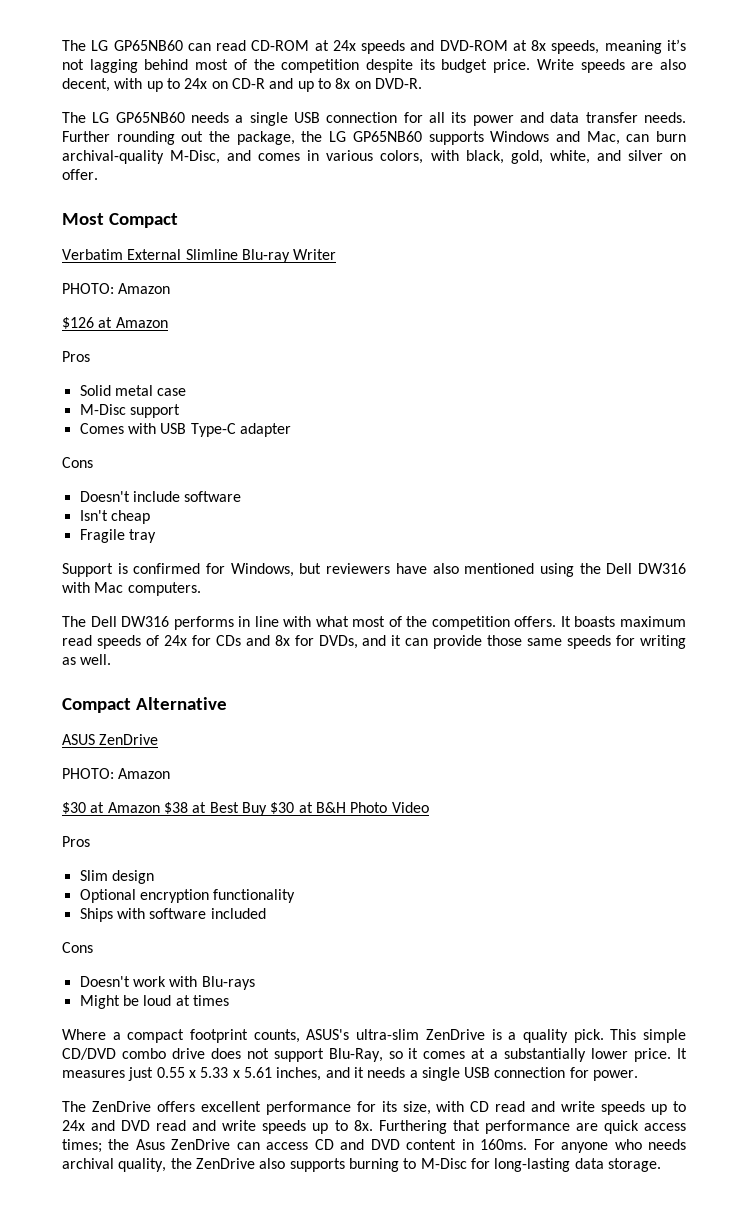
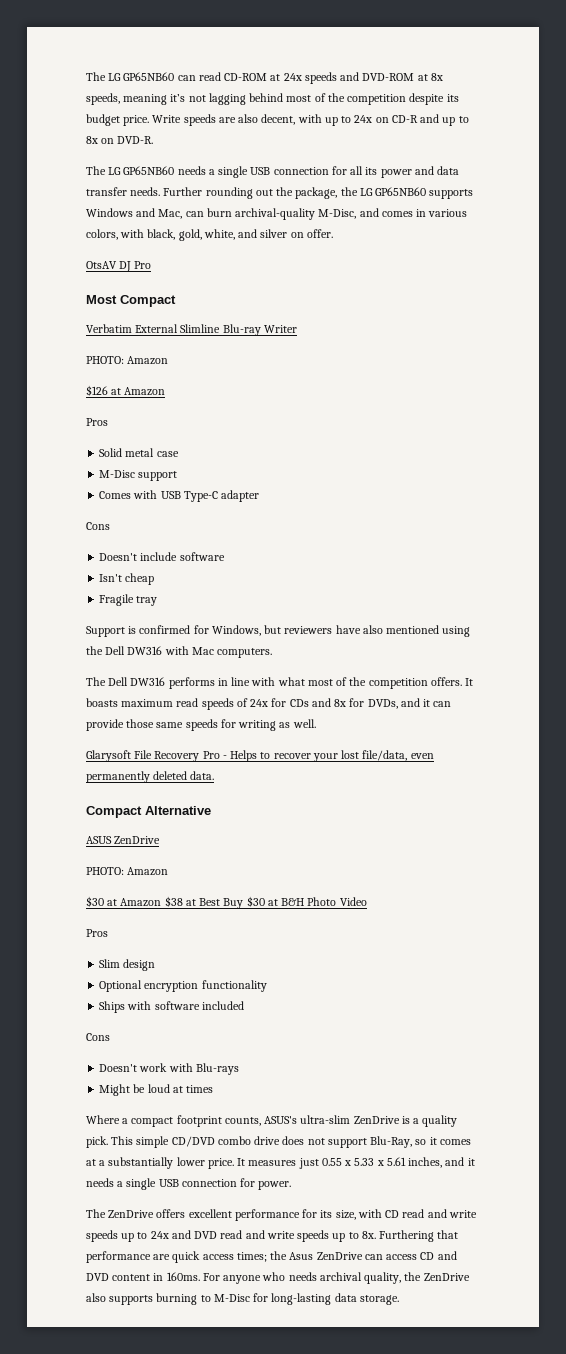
(98, 174) none -> [86,261,152,272] // OtsAV DJ Pro
(112, 659) none -> [86,750,434,762] [86,771,215,783] // Glarysoft File Recovery Pro - Helps to recover your lost file/data, even permanently deleted data.

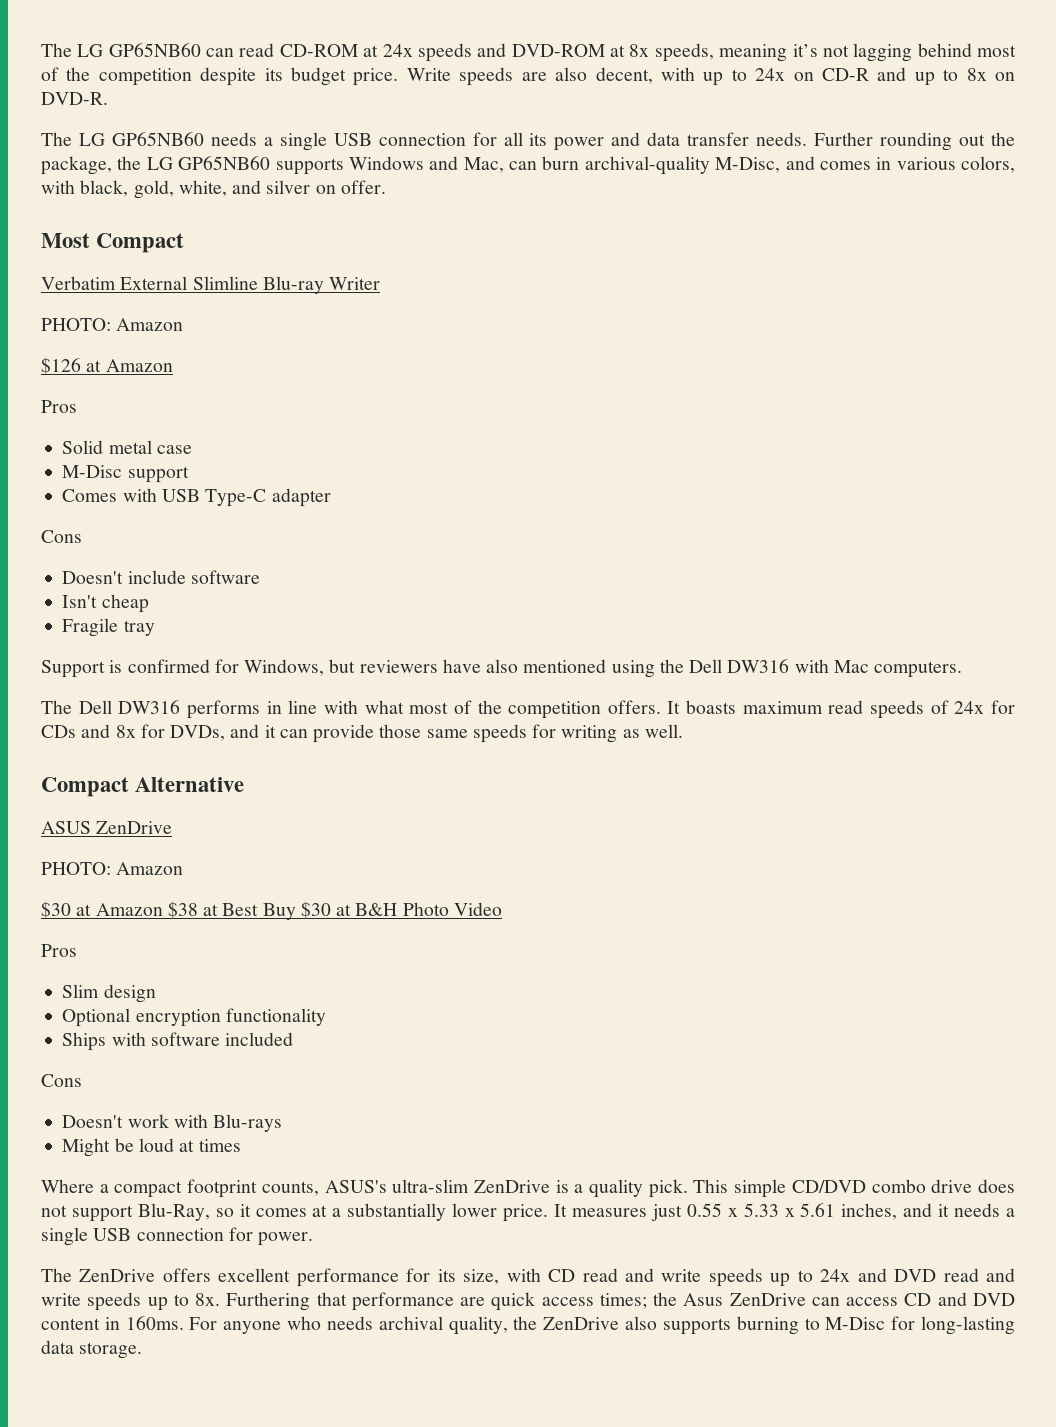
[86,261,152,272] // OtsAV DJ Pro -> (386, 187) none
[86,750,434,762] [86,771,215,783] // Glarysoft File Recovery Pro - Helps to recover your lost file/data, even permanently deleted data. -> (683, 731) none

